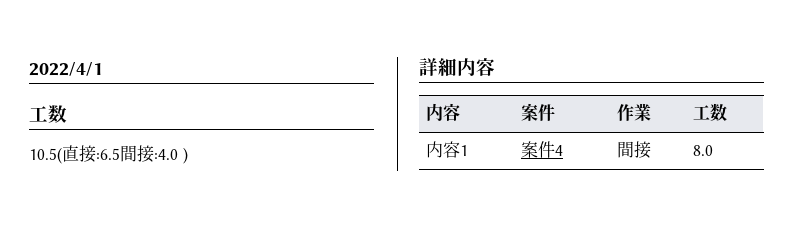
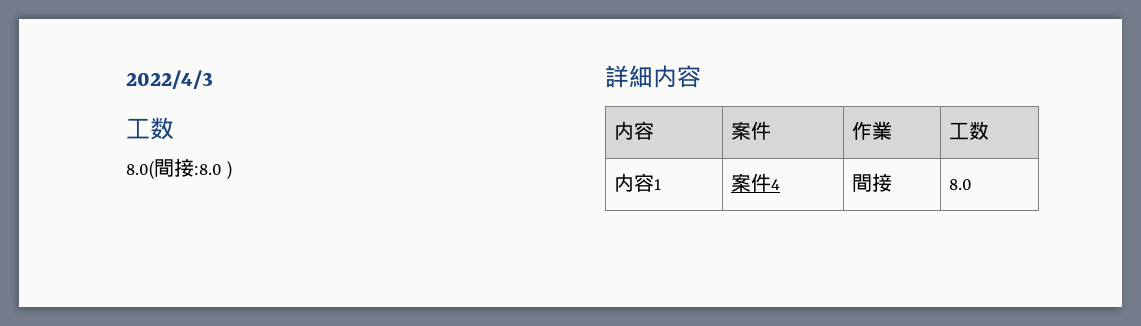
[29,62,103,76] [29,105,67,123] [29,145,178,164] 2022/4/1 // 工数 // 10.5(直接:6.5間接:4.0 -> [126,70,213,89] [126,117,174,140] [126,158,222,180] 2022/4/3 // 工数 // 8.0(間接:8.0

